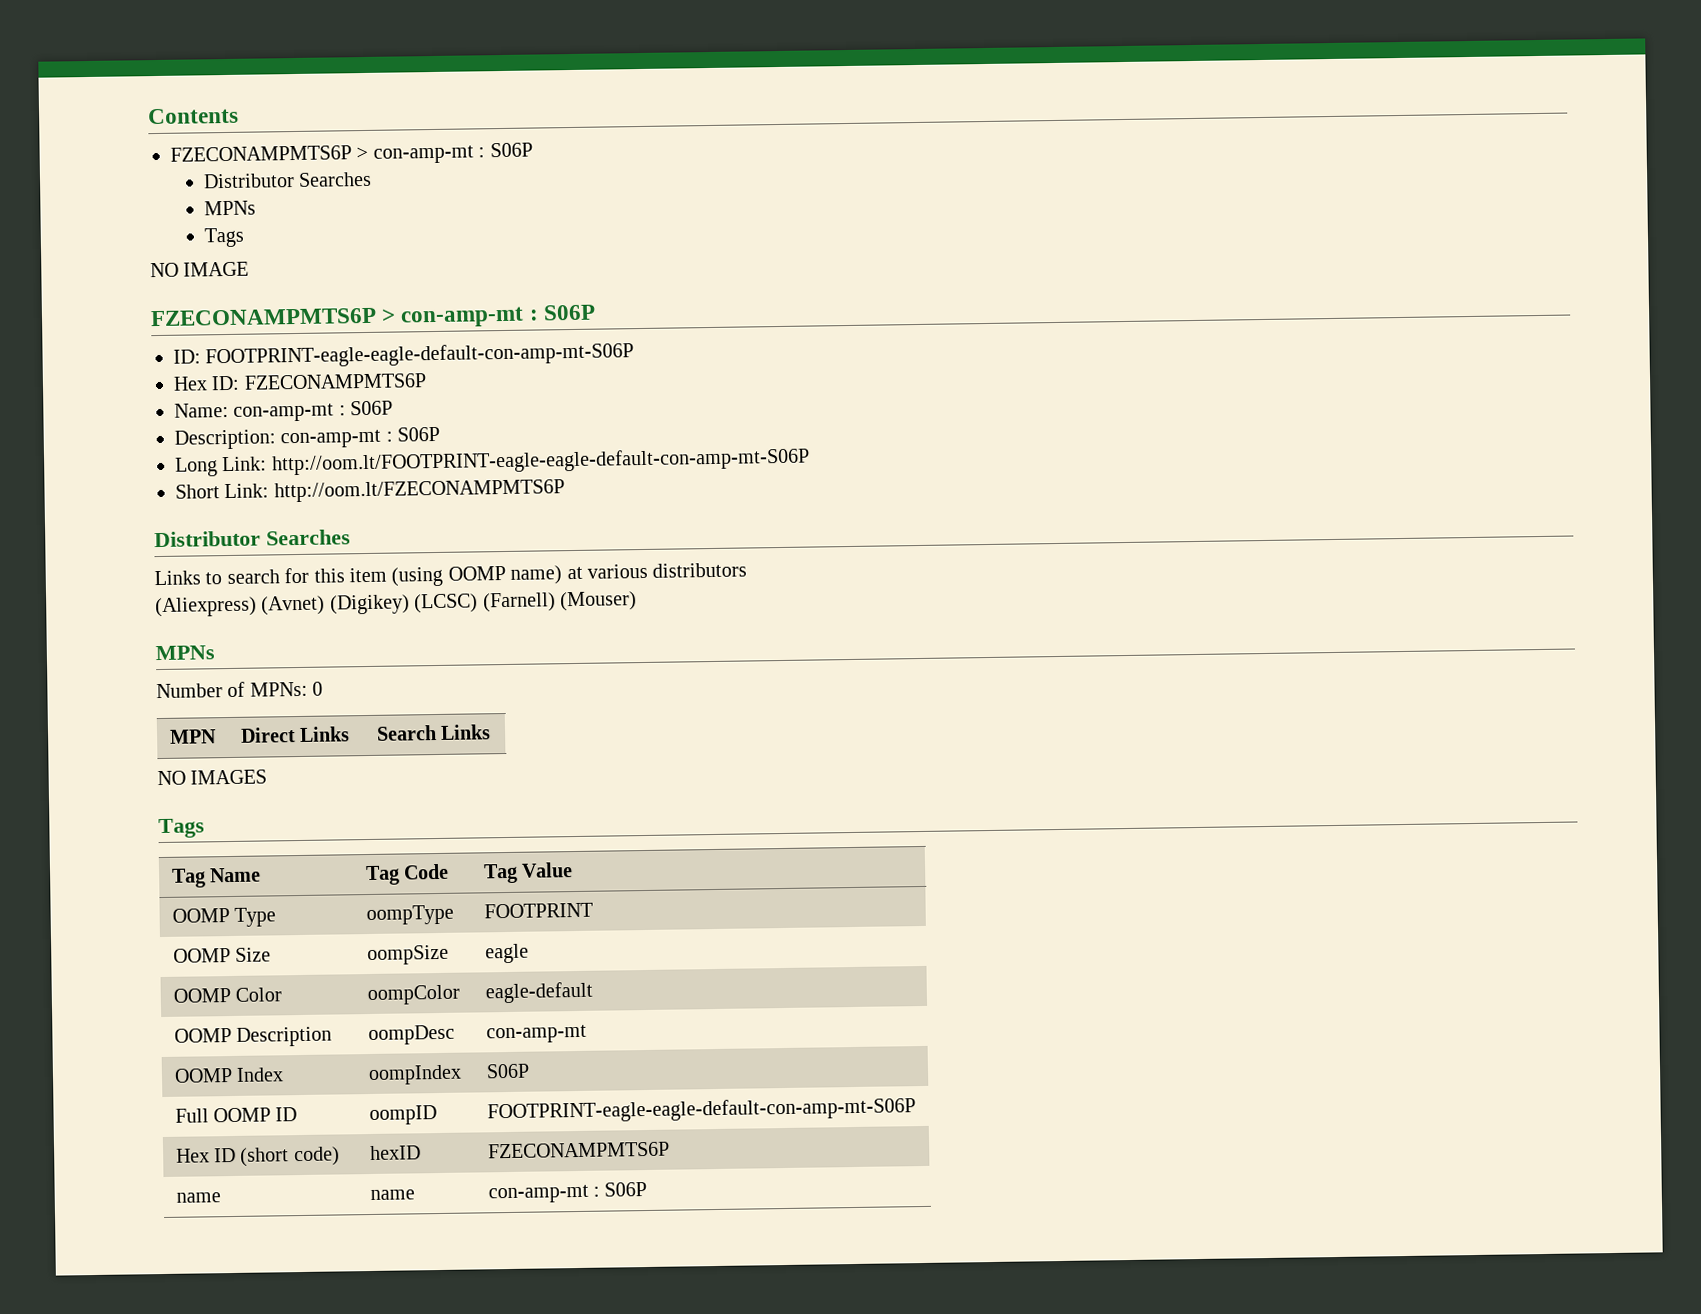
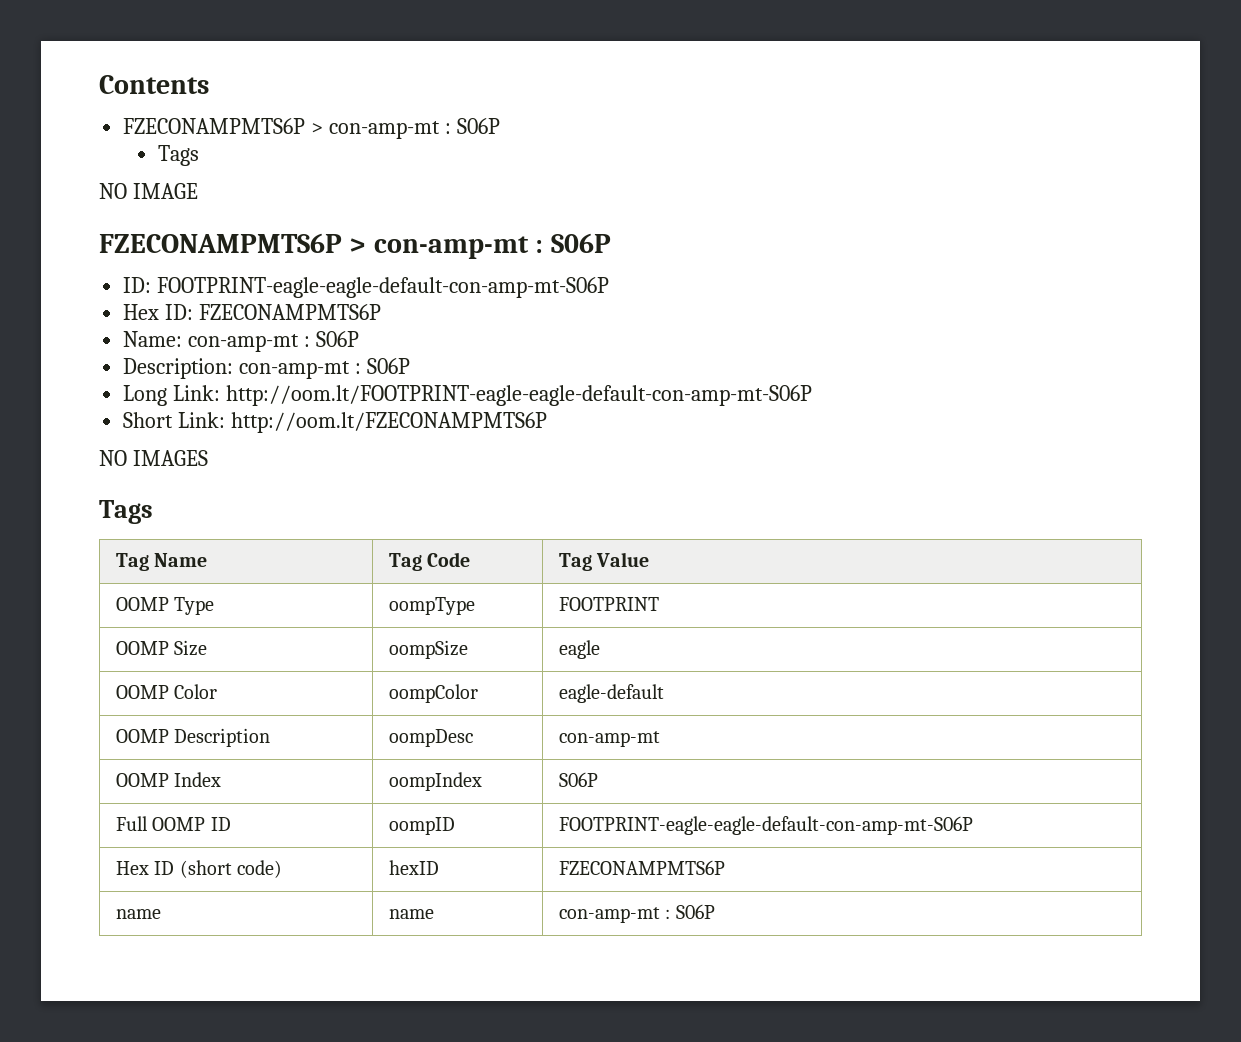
[202,171,373,189] [203,200,256,216] // Distributor Searches // MPNs -> (500, 126) none
[154,529,351,548] [154,562,748,587] [155,591,637,618] [155,645,215,661] [156,681,324,699] [168,729,217,744] [239,726,350,743] [375,724,491,741] // Distributor Searches // Links to search for this item (using OOMP name) at various distributors // (Aliexpress) (Avnet) (Digikey) (LCSC) (Farnell) (Mouser) // MPNs // Number of MPNs: 0 // MPN | Direct Links | Search Links -> (548, 422) none

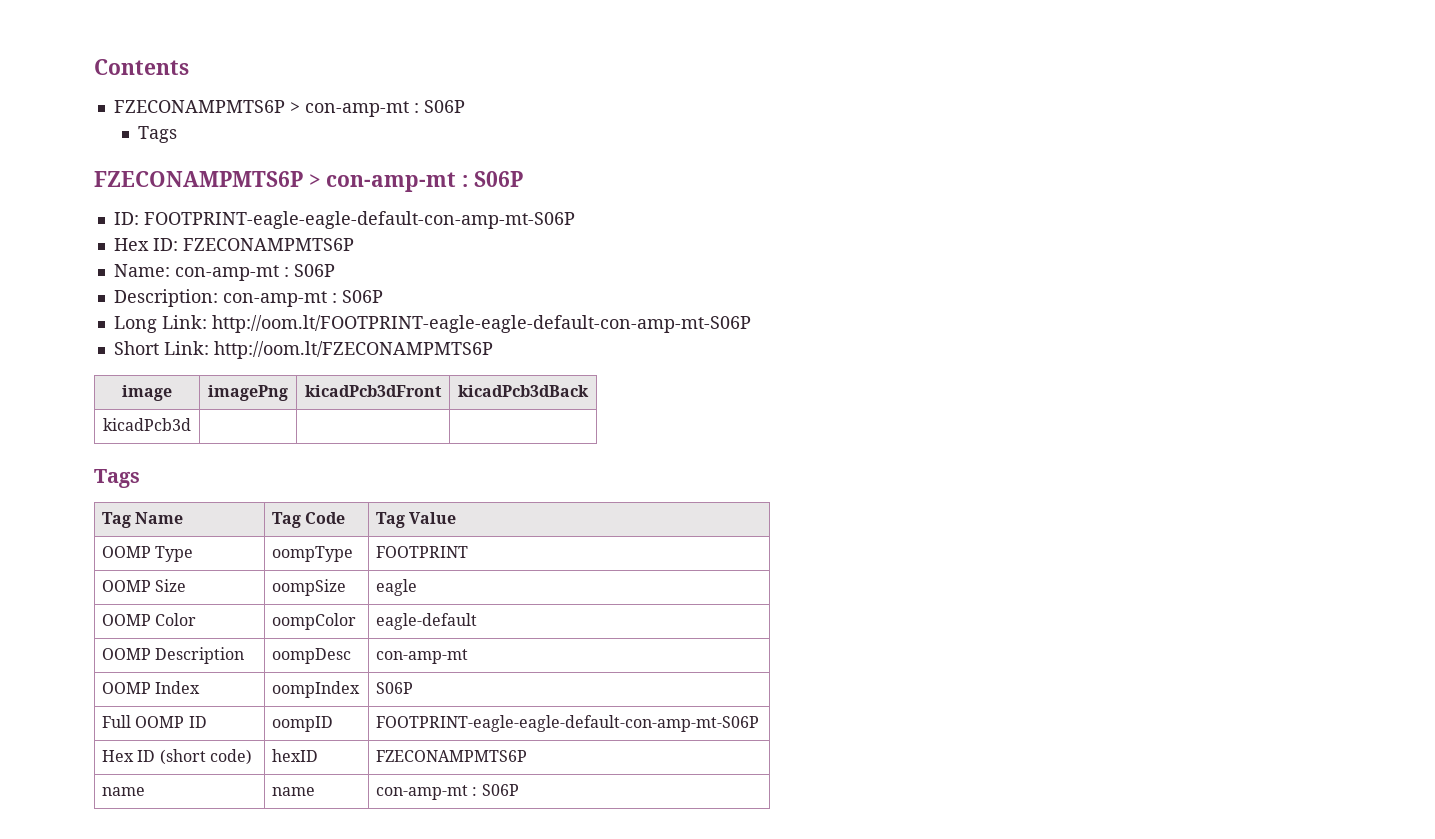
[99,183,198,199] // NO IMAGE -> (177, 134) none
[99,450,208,466] // NO IMAGES -> [122,385,172,401] [208,385,288,401] [305,385,442,397] [458,385,589,397] [103,418,191,431] // image | imagePng | kicadPcb3dFront | kicadPcb3dBack // kicadPcb3d | | |

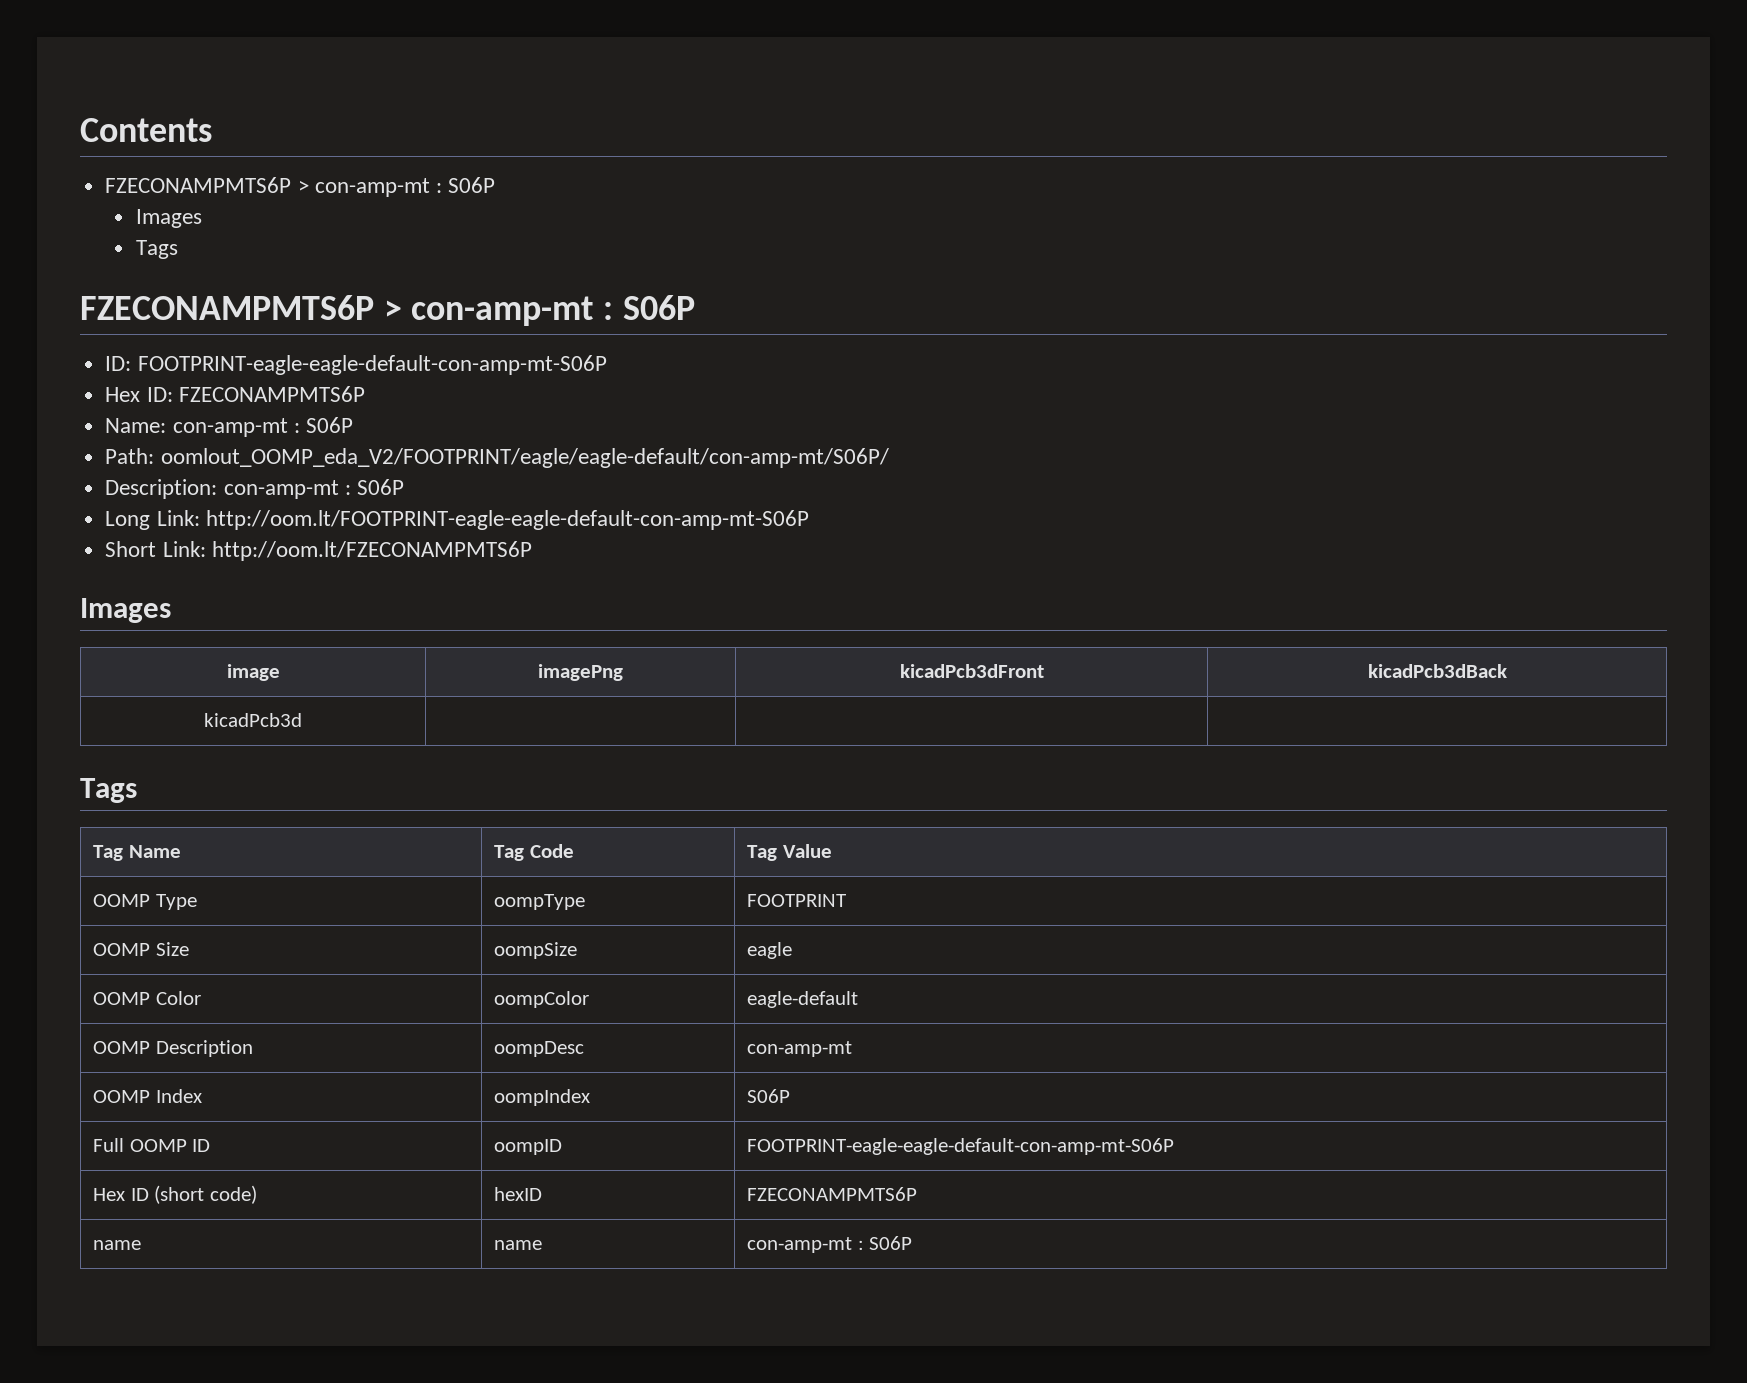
(465, 106) none -> [136,209,203,228] // Images
(335, 270) none -> [105,448,889,468] // Path: oomlout_OOMP_eda_V2/FOOTPRINT/eagle/eagle-default/con-amp-mt/S06P/
(493, 350) none -> [80,598,171,623] // Images

